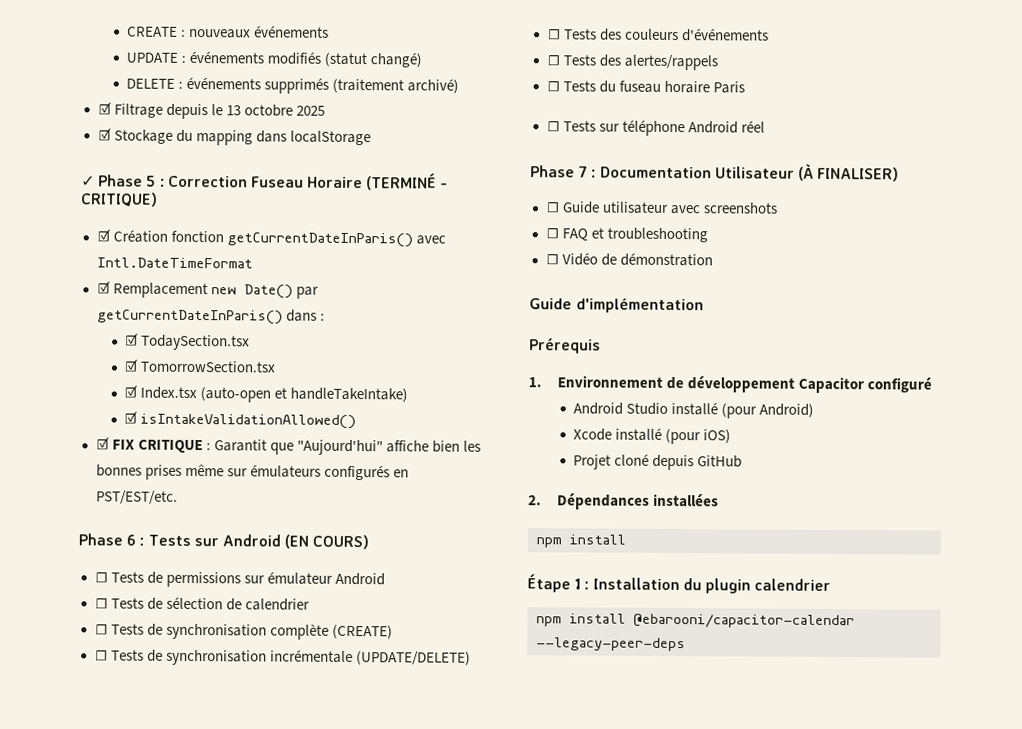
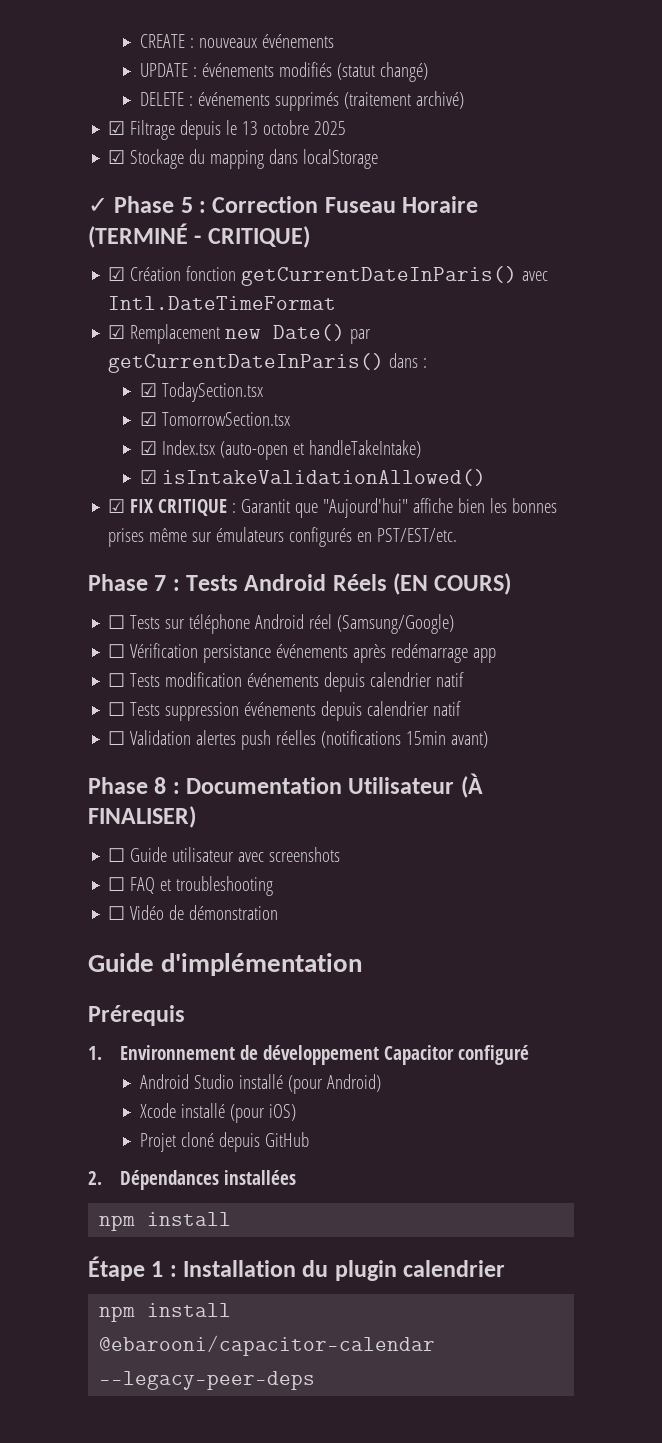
[126,534,137,546] 6 -> [154,575,167,591] 7
[193,534,281,547] sur Android -> [244,574,387,591] Android Réels
[94,571,385,588] [94,596,310,611] [94,623,393,640] [94,649,471,666] [547,28,769,42] [546,54,718,71] [546,80,745,94] // ☐ Tests de permissions sur émulateur Android // ☐ Tests de sélection de calendrier // ☐ Tests de synchronisation complète (CREATE) // ☐ Tests de synchronisation incrémentale (UPDATE/DELETE) // ☐ Tests des couleurs d'événements // ☐ Tests des alertes/rappels // ☐ Tests du fuseau horaire Paris -> (512, 584) none
[530,165,589,178] // Phase 7 -> [337,614,455,634] [108,643,497,663] [108,672,465,692] [108,701,462,721] [108,730,489,750] [88,777,167,794] (Samsung/Google) // ☐ Vérification persistance événements après redémarrage app // ☐ Tests modification événements depuis calendrier natif // ☐ Tests suppression événements depuis calendrier natif // ☐ Validation alertes push réelles (notifications 15min avant) // Phase 8

